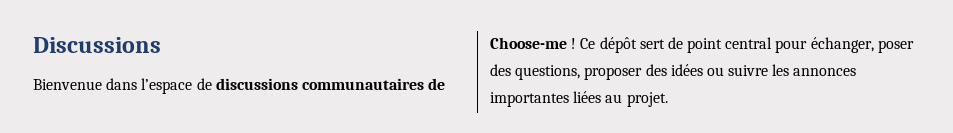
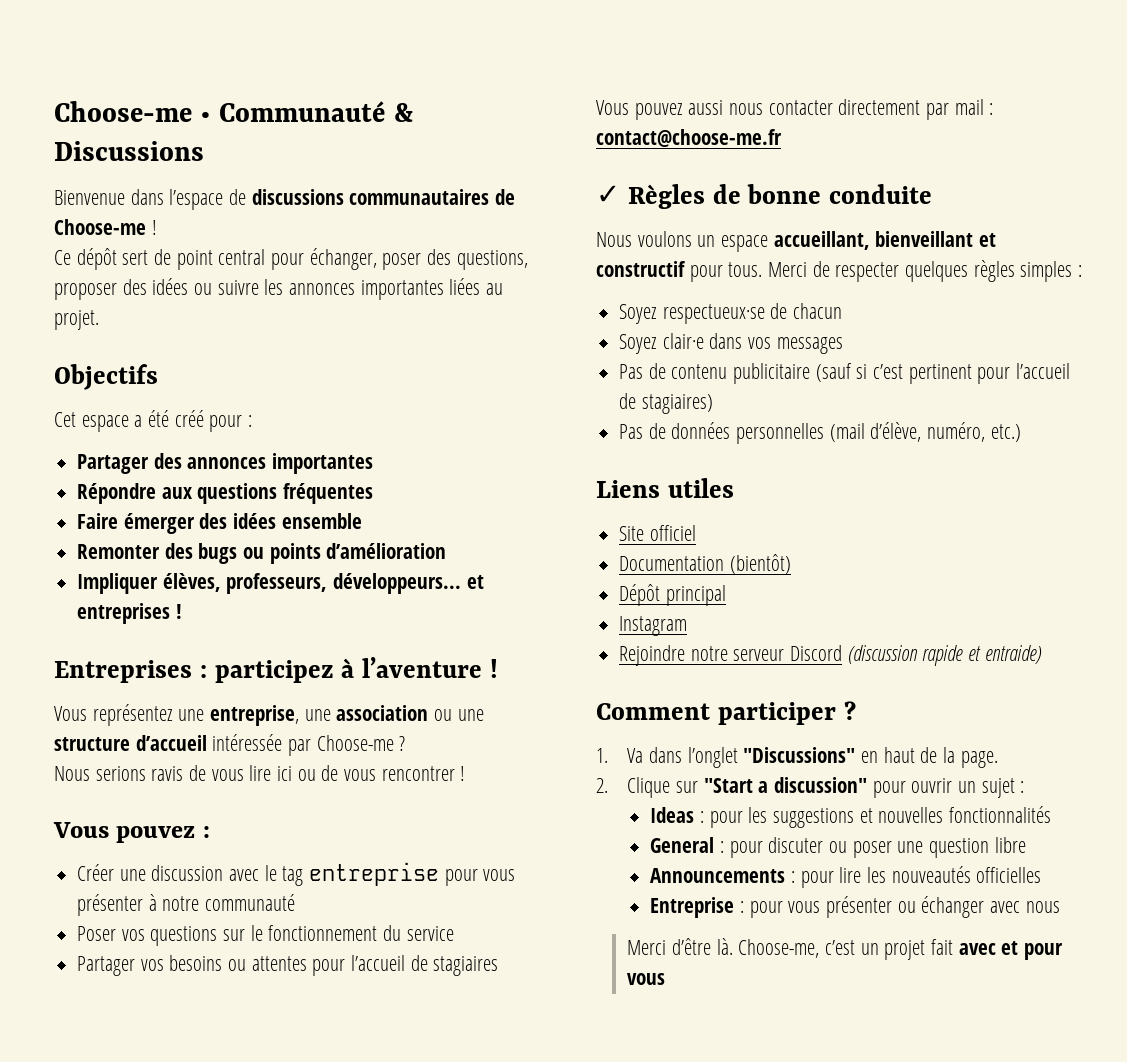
(33, 45) none -> [54,101,413,122] Choose-me • Communauté &
(577, 43) none -> (157, 227) //
(668, 99) none -> [54,364,158,390] [54,410,253,432] [77,453,374,474] [77,483,374,504] [77,513,362,534] [77,543,447,564] [77,573,484,594] [77,603,182,624] [54,657,499,683] [54,704,484,726] [54,734,406,756] [54,765,466,781] [53,822,210,843] [77,862,516,886] [77,894,296,916] [77,925,454,946] [77,955,499,976] [596,99,994,120] [596,129,782,147] [596,184,933,209] [596,231,997,252] [596,260,1083,282] [619,303,843,324] [619,333,843,354] [619,363,1071,384] [619,393,713,414] [619,422,1021,444] [596,478,734,498] [619,525,696,541] [619,554,791,574] [619,584,726,606] [619,616,688,636] [619,645,1042,666] [596,701,856,725] [596,747,998,768] [596,777,1025,798] [650,806,1051,828] [650,837,1026,858] [650,866,1042,888] [650,896,1060,918] [627,938,1063,960] [627,973,666,985] // Objectifs // Cet espace a été créé pour : // Partager des annonces importantes // Répondre aux questions fréquentes // Faire émerger des idées ensemble // Remonter des bugs ou points d’amélioration // Impliquer élèves, professeurs, développeurs... et entreprises ! // Entreprises : participez à l’aventure ! // Vous représentez une entreprise, une association ou une structure d’accueil intéressée par Choose-me ? // Nous serions ravis de vous lire ici ou de vous rencontrer ! // Vous pouvez : // Créer une discussion avec le tag entreprise pour vous présenter à notre communauté // Poser vos questions sur le fonctionnement du service // Partager vos besoins ou attentes pour l’accueil de stagiaires // Vous pouvez aussi nous contacter directement par mail : contact@choose-me.fr // ✓ Règles de bonne conduite // Nous voulons un espace accueillant, bienveillant et constructif pour tous. Merci de respecter quelques règles simples : // Soyez respectueux·se de chacun // Soyez clair·e dans vos messages // Pas de contenu publicitaire (sauf si c’est pertinent pour l’accueil de stagiaires) // Pas de données personnelles (mail d’élève, numéro, etc.) // Liens utiles // Site officiel // Documentation (bientôt) // Dépôt principal // Instagram // Rejoindre notre serveur Discord (discussion rapide et entraide) // Comment participer ? // 1. Va dans l’onglet "Discussions" en haut de la page. // 2. Clique sur "Start a discussion" pour ouvrir un sujet : // Ideas : pour les suggestions et nouvelles fonctionnalités // General : pour discuter ou poser une question libre // Announcements : pour lire les nouveautés officielles // Entreprise : pour vous présenter ou échanger avec nous // Merci d’être là. Choose-me, c’est un projet fait avec et pour vous

